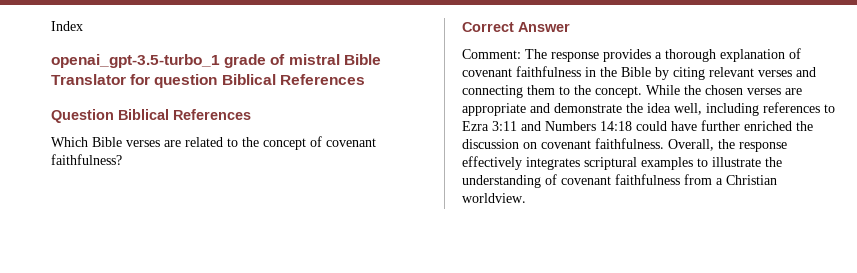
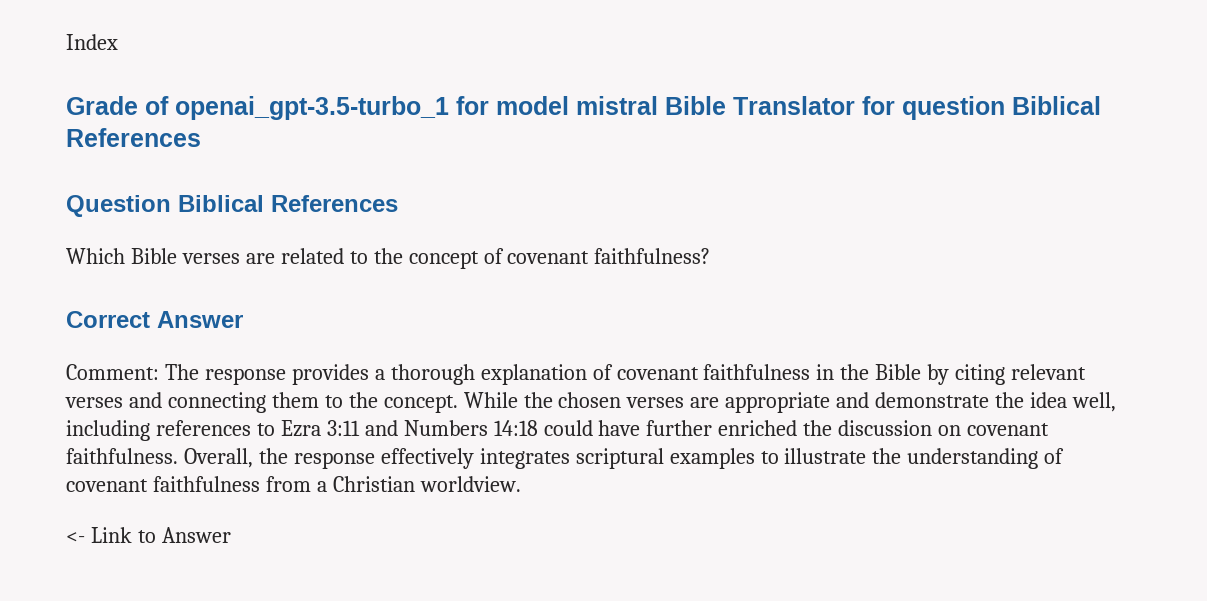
[51,54,286,68] openai_gpt-3.5-turbo_1 grade of -> [66,96,569,120] Grade of openai_gpt-3.5-turbo_1 for model
(526, 198) none -> [66,527,231,543] // <- Link to Answer

